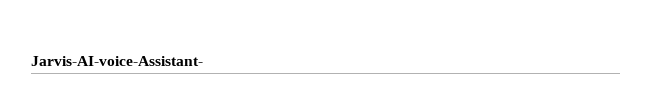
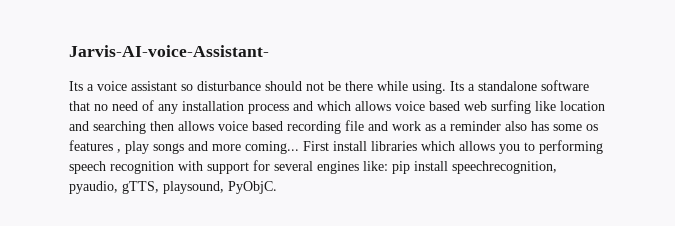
(203, 61) none -> [69,80,589,94] [69,100,605,114] [69,120,598,134] [69,140,603,154] [69,160,557,174] [69,181,277,194] // Its a voice assistant so disturbance should not be there while using. Its a standalone software that no need of any installation process and which allows voice based web surfing like location and searching then allows voice based recording file and work as a reminder also has some os features , play songs and more coming... First install libraries which allows you to performing speech recognition with support for several engines like: pip install speechrecognition, pyaudio, gTTS, playsound, PyObjC.

